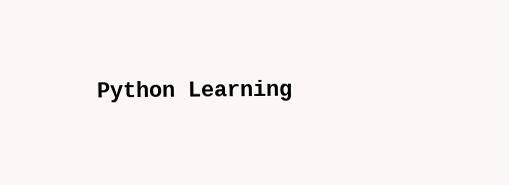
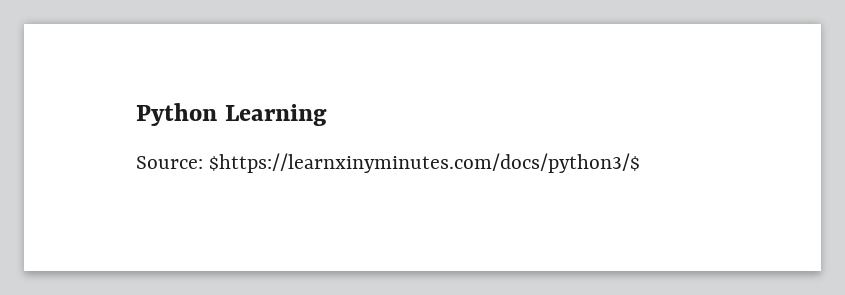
(293, 90) none -> [136,153,641,173] // Source: $https://learnxinyminutes.com/docs/python3/$

